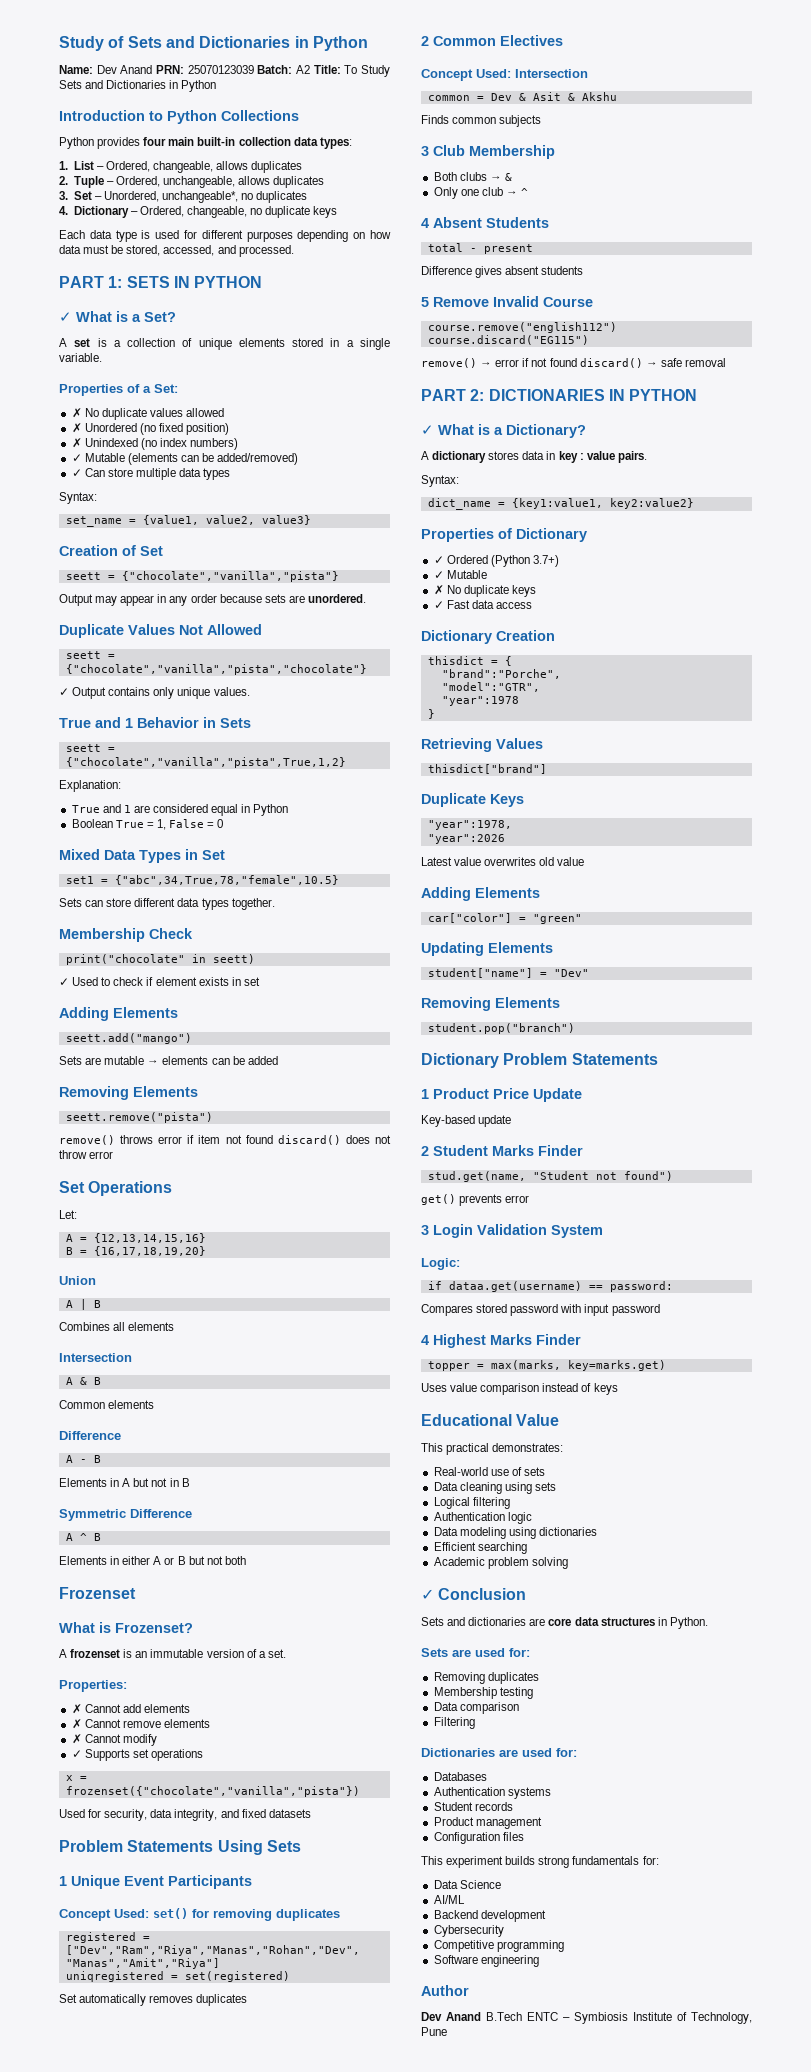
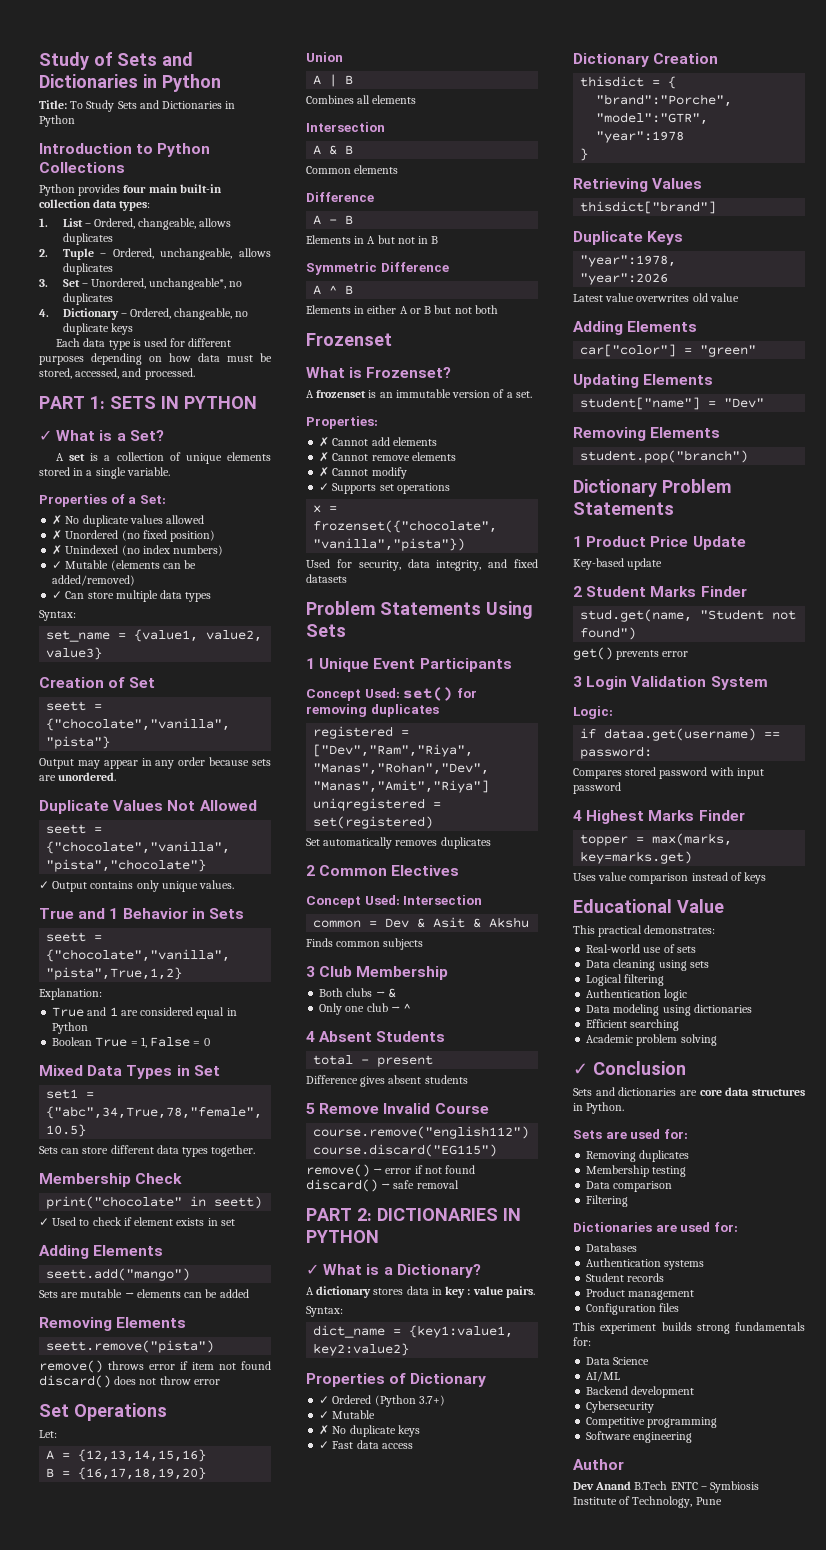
[59,65,310,74] Name: Dev Anand PRN: 25070123039 Batch: A2 -> (221, 83) none

